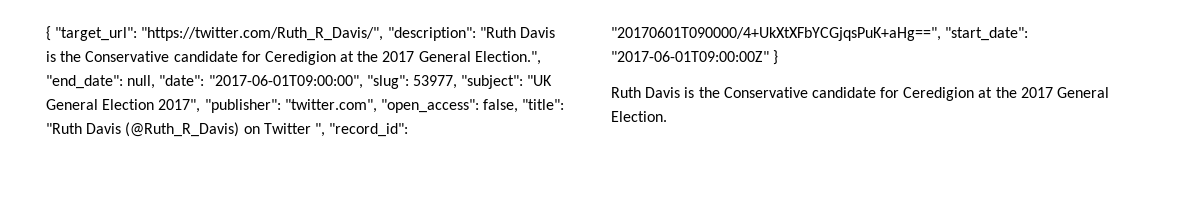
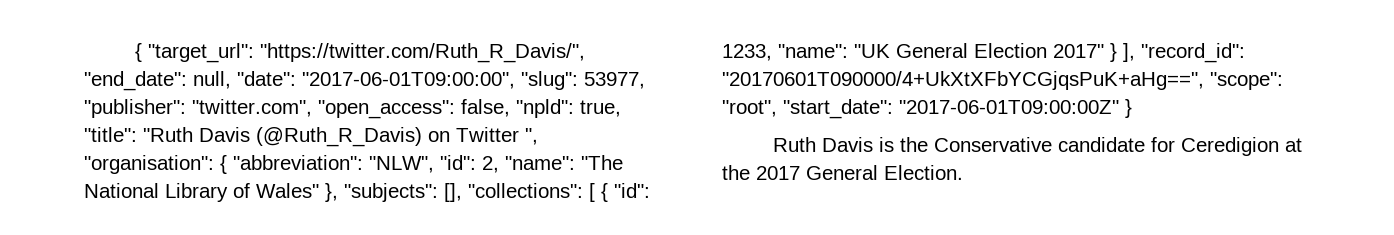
[387,27,555,41] [46,51,541,65] "description": "Ruth Davis is the Conservative candidate for Ceredigion at the 2017 General Election.", -> (586, 53) none
[461,75,553,89] [46,99,201,113] "subject": "UK General Election 2017", -> (645, 80) none
(519, 106) none -> [516,99,621,118] "npld": true,
[329,123,409,137] [611,27,941,41] "record_id": "20170601T090000/4+UkXtXFbYCGjqsPuK+aHg==", -> [84,155,623,174] [84,183,650,202] [722,43,1245,63] [722,71,1283,90] [722,100,777,117] "organisation": { "abbreviation": "NLW", "id": 2, "name": "The National Library of Wales" }, "subjects": [], "collections": [ { "id": 1233, "name": "UK General Election 2017" } ], "record_id": "20170601T090000/4+UkXtXFbYCGjqsPuK+aHg==", "scope": "root",

